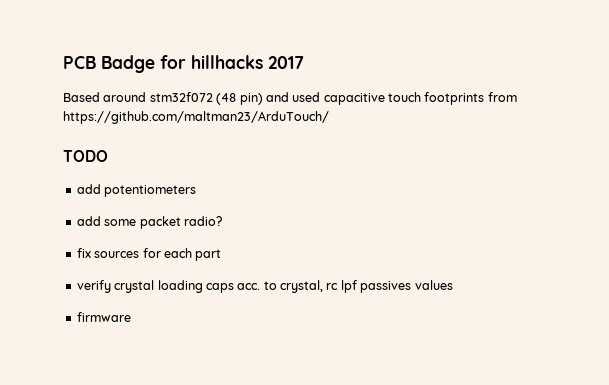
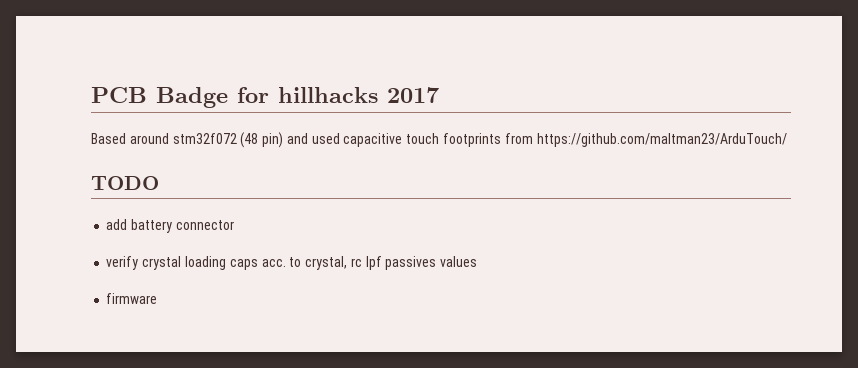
[104,185,197,197] [76,216,222,229] [76,248,222,261] potentiometers // add some packet radio? // fix sources for each part -> [131,219,234,233] battery connector

